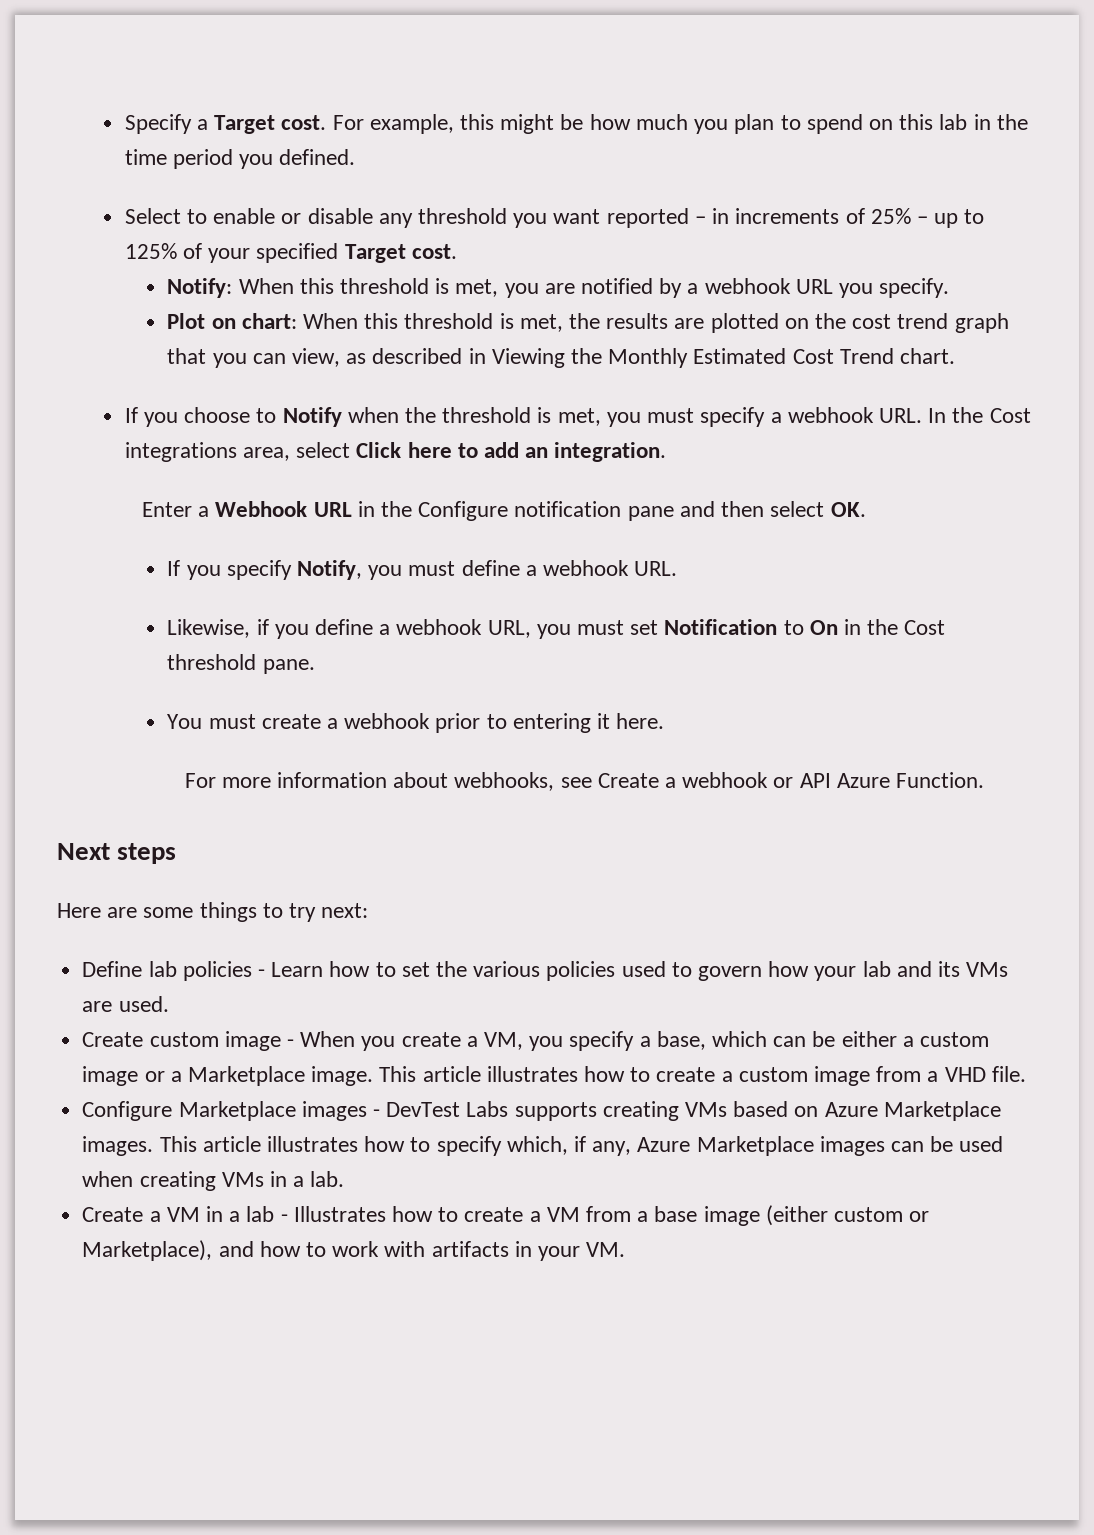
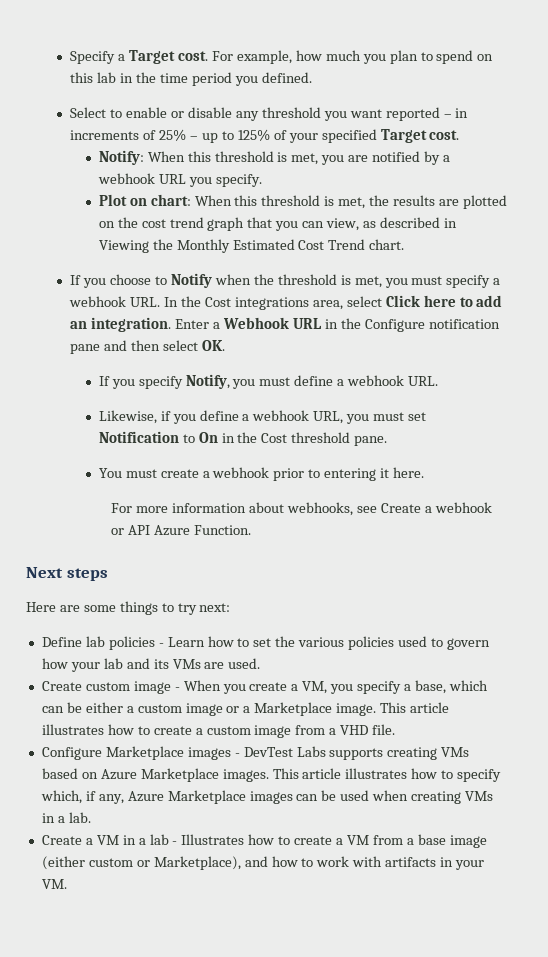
[460,114,584,134] this might be -> (292, 57) none
(667, 452) // -> (172, 324) none

